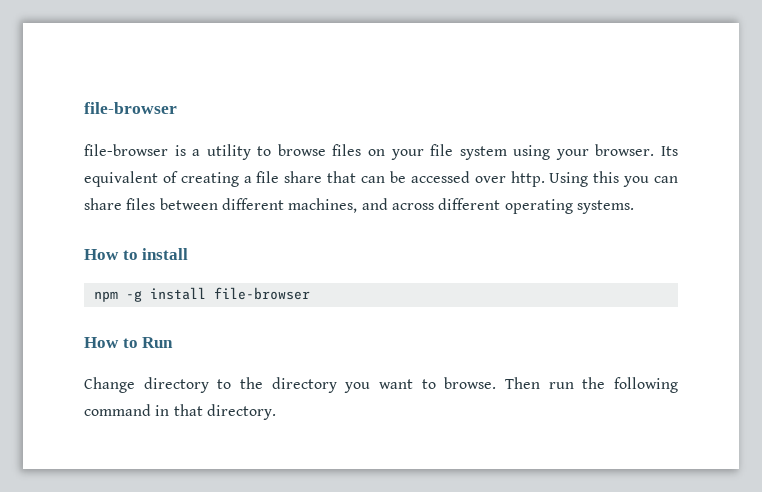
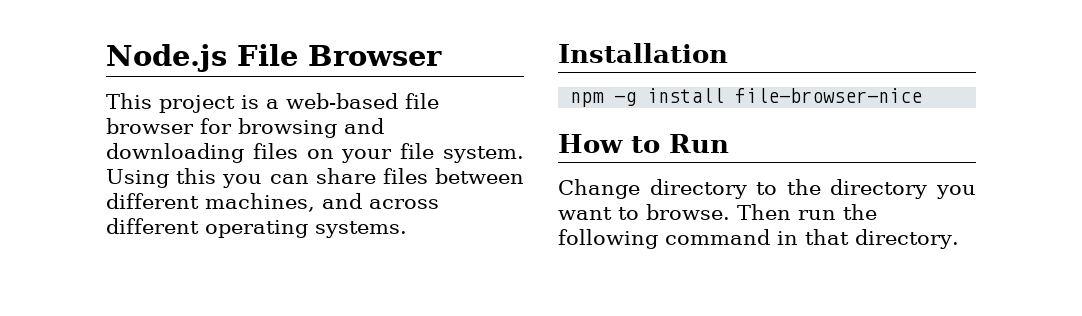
[84,102,177,114] [84,144,678,160] [84,171,545,187] file-browser // file-browser is a utility to browse files on your file system using your browser. Its equivalent of creating a file share that can be accessed over http. -> [106,44,442,72] [106,93,439,113] [106,118,384,138] [106,143,524,163] Node.js File Browser // This project is a web-based file browser for browsing and downloading files on your file system.
[84,248,189,260] How to install -> [558,43,728,63] Installation
[213,287,310,300] file-browser -> [735,88,923,103] file-browser-nice

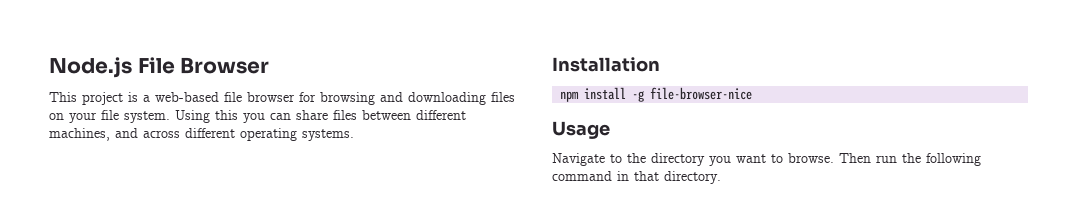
[614,88,725,106] -g install -> [584,87,645,102] install -g
[558,134,729,153] [558,179,747,199] How to Run // Change directory -> [552,121,610,139] [552,153,605,166] Usage // Navigate

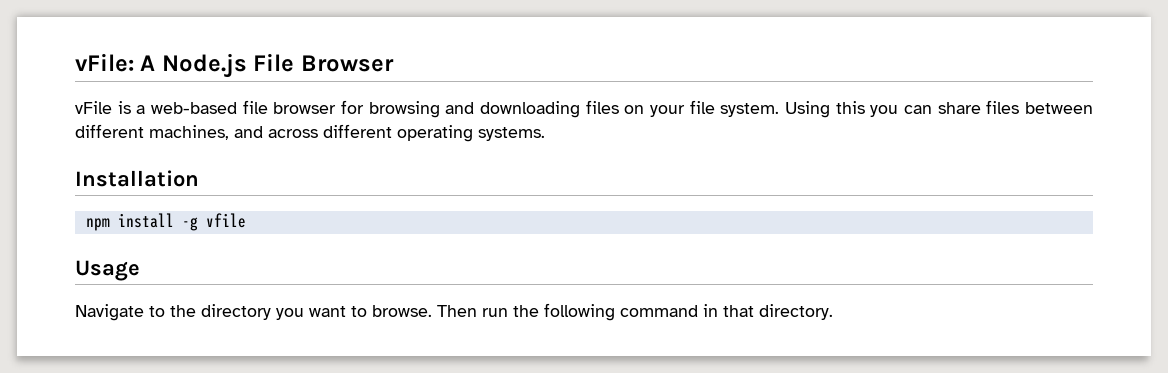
(49, 67) none -> [75,53,156,72] vFile: A
[49,92,123,105] This project -> [75,101,112,114] vFile
[650,87,753,100] file-browser-nice -> [205,213,246,228] vfile

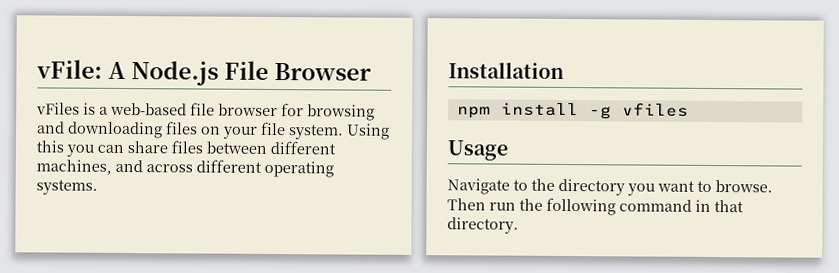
[75,101,112,114] vFile -> [36,102,80,115] vFiles
[205,213,246,228] vfile -> [621,102,689,117] vfiles

